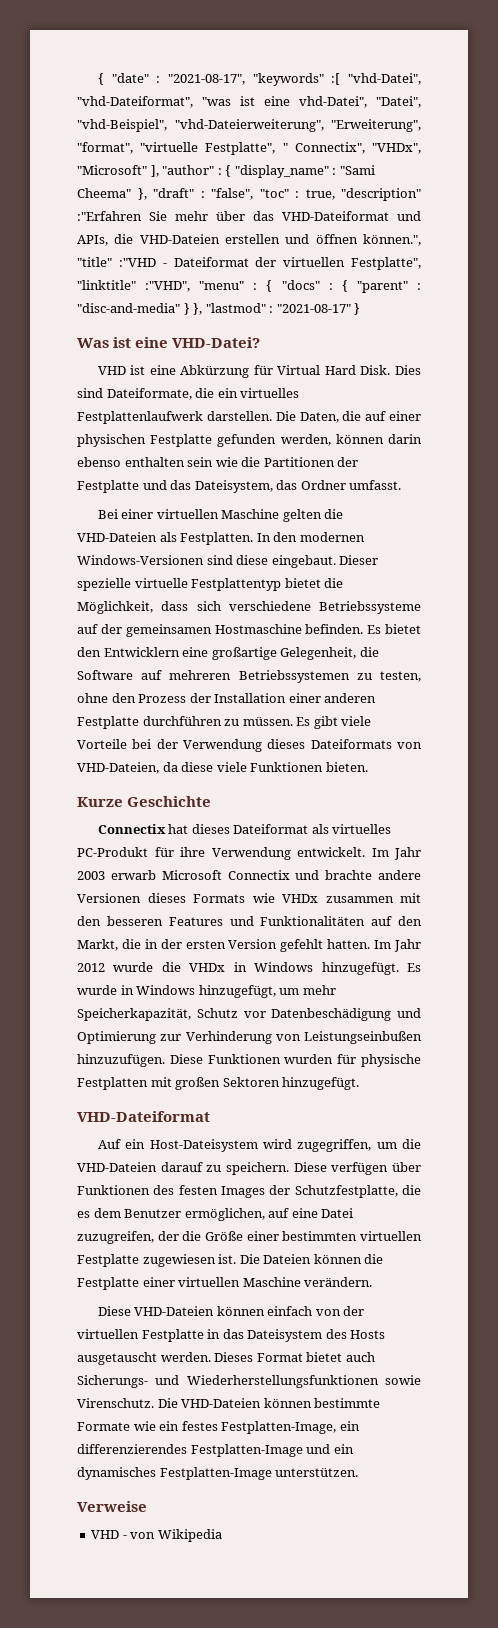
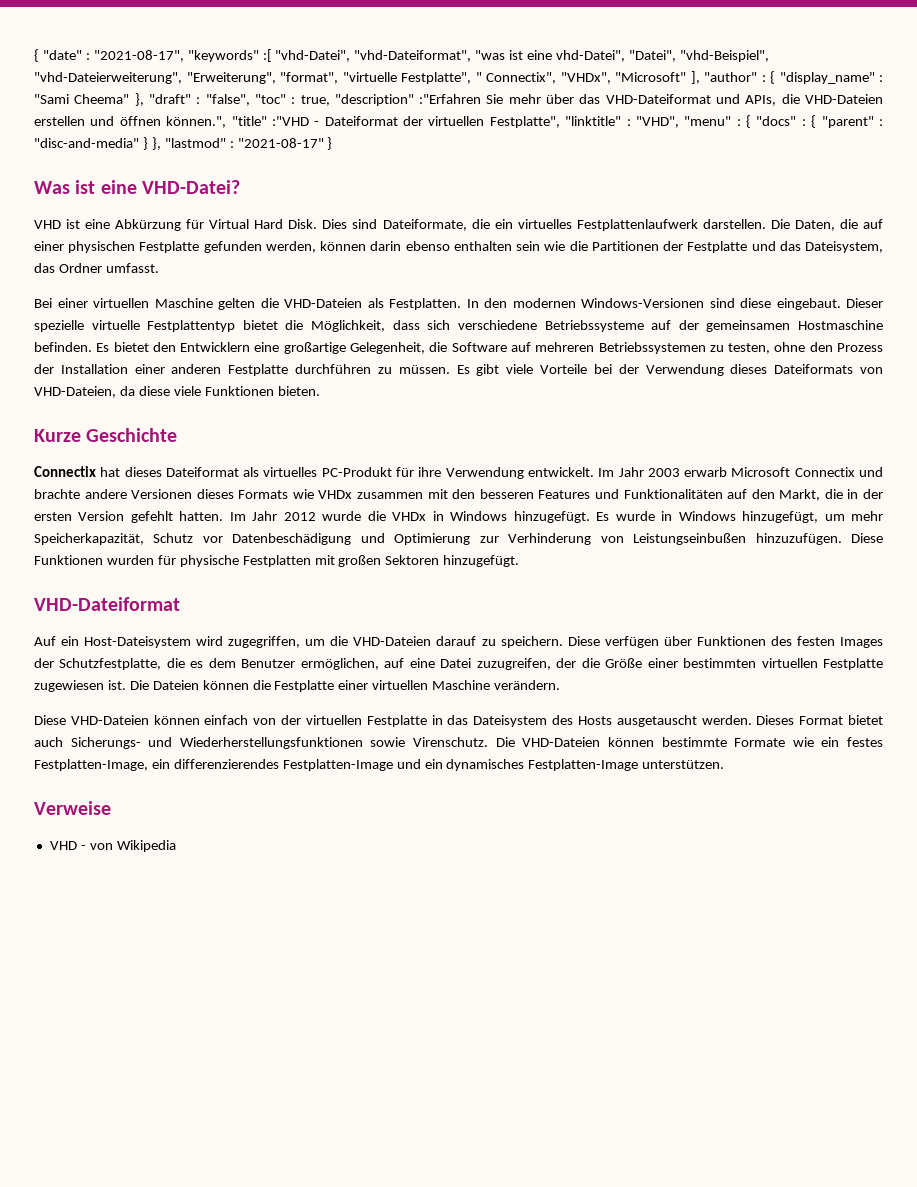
[145,281,191,292] :"VHD", -> [626,116,679,128] : "VHD",

